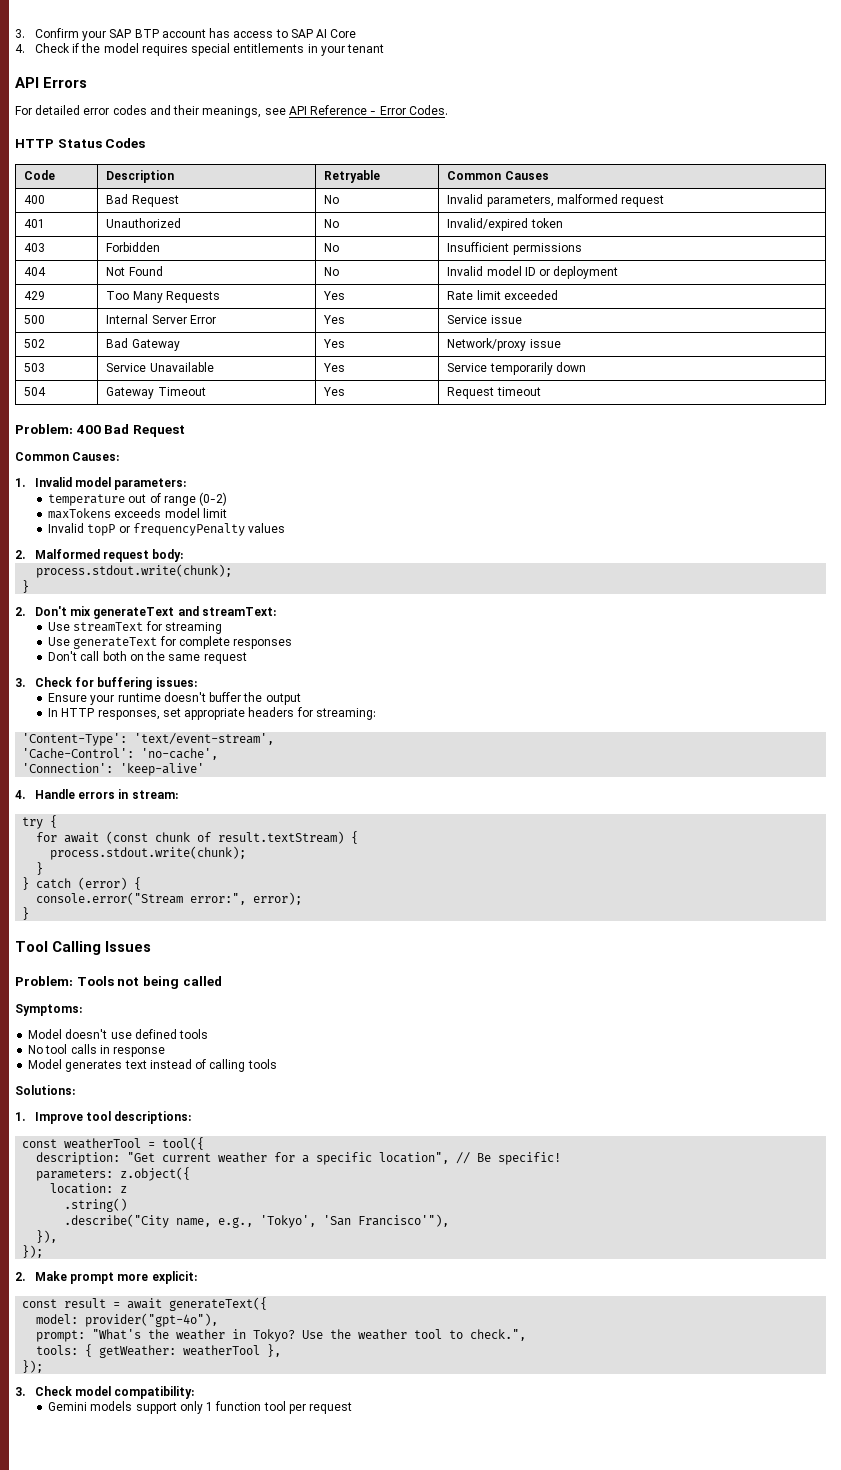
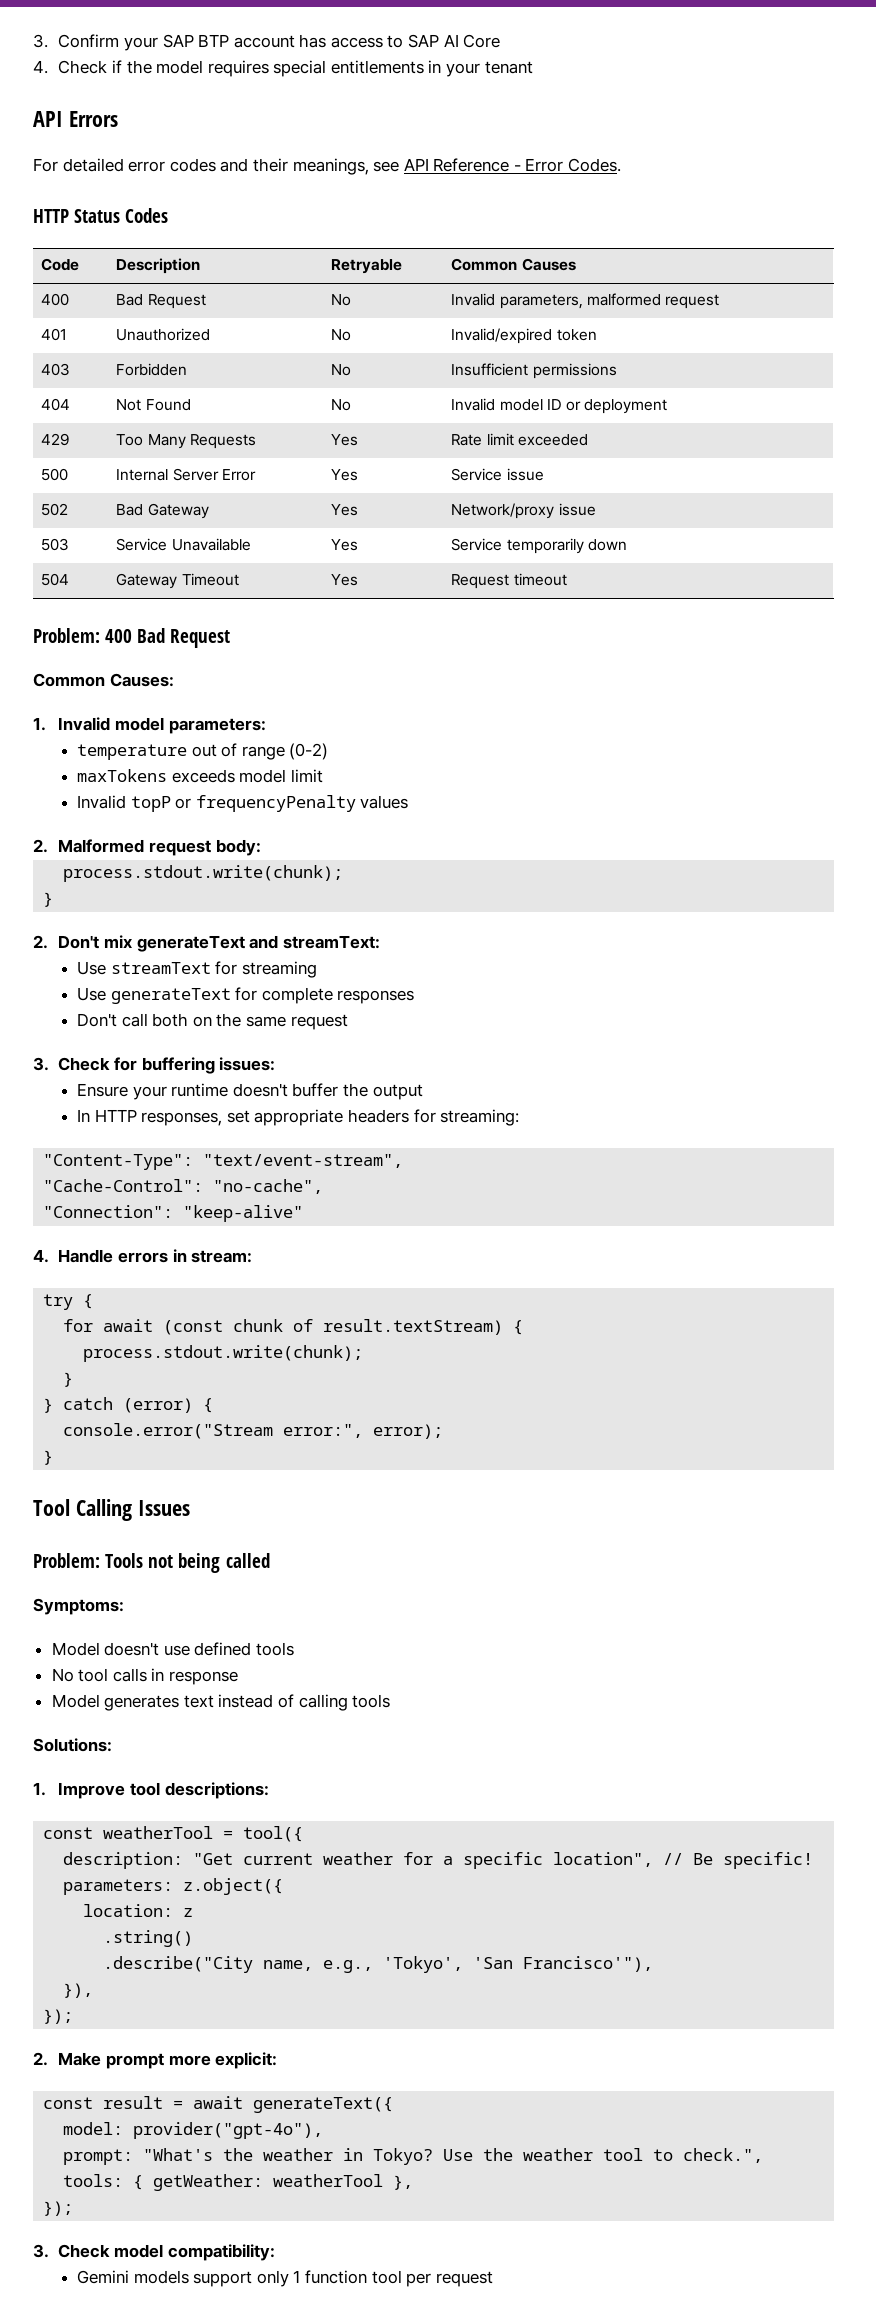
[22,733,275,746] [22,748,219,760] [22,763,205,776] 'Content-Type': 'text/event-stream', // 'Cache-Control': 'no-cache', // 'Connection': 'keep-alive' -> [43,1154,404,1170] [43,1179,324,1194] [43,1205,304,1222] "Content-Type": "text/event-stream", // "Cache-Control": "no-cache", // "Connection": "keep-alive"

